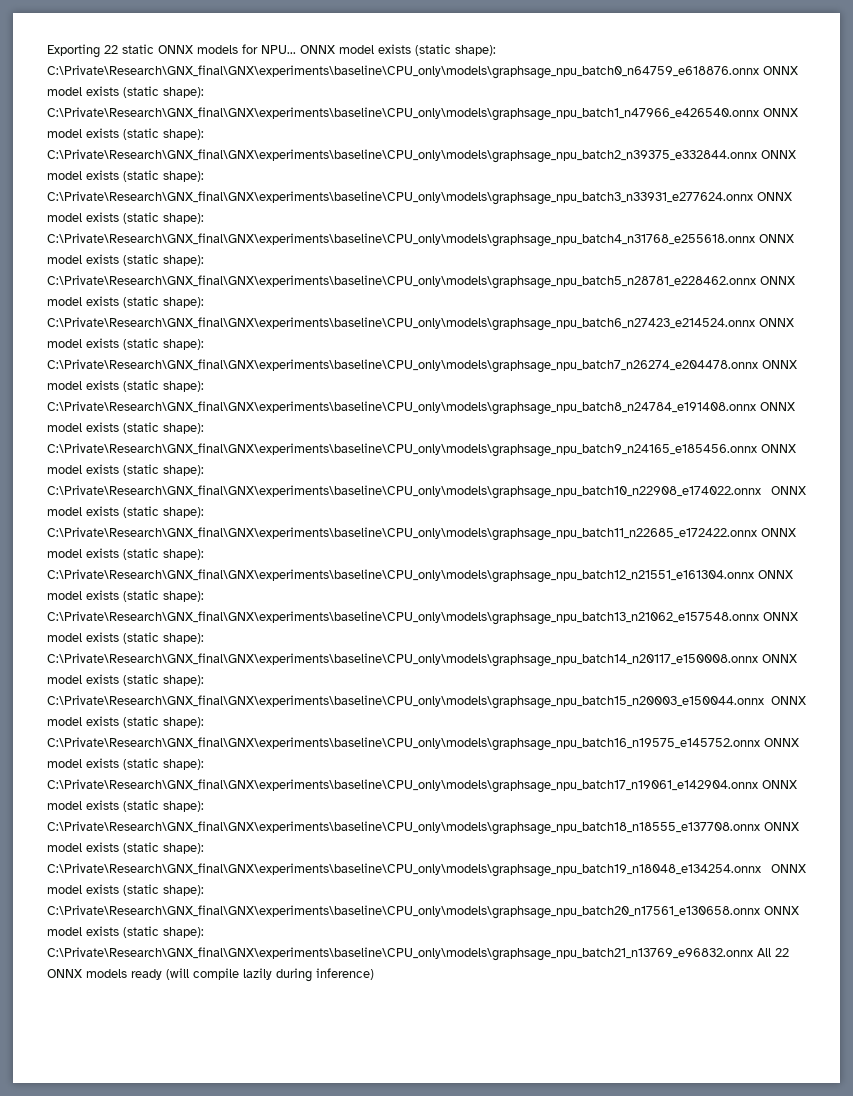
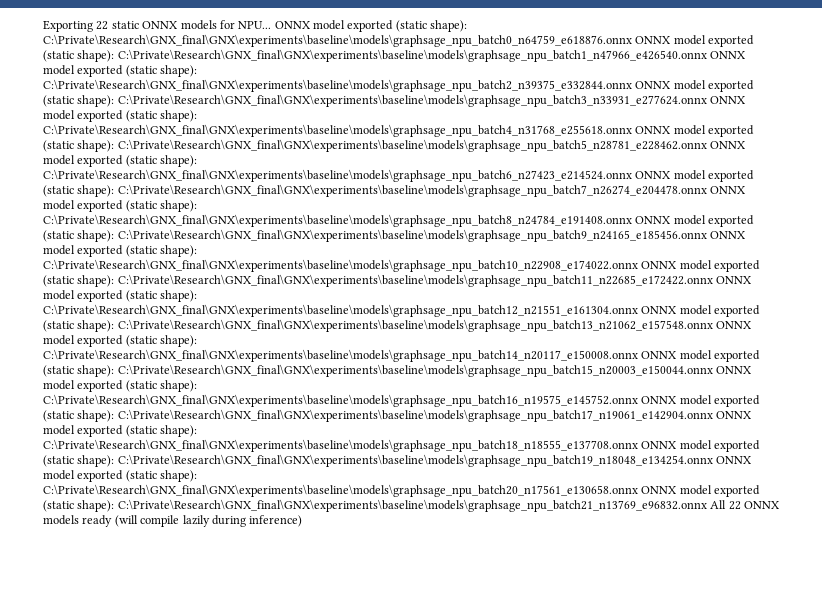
[378,44,496,56] [47,65,798,79] [47,86,204,98] [47,107,798,121] [47,128,204,140] [47,149,796,163] [47,170,204,182] [47,191,792,205] [47,212,204,224] [47,233,794,247] [47,254,204,266] [47,275,795,289] [47,296,204,308] [47,317,794,331] [47,338,204,350] [47,359,797,373] [47,380,204,392] [47,401,795,415] [47,422,204,434] [47,443,796,457] [47,464,204,476] [47,485,806,499] [47,506,204,518] [47,527,796,541] [47,548,204,560] [47,569,793,583] [47,590,204,602] [47,611,798,625] [47,632,204,644] [47,653,797,667] [47,674,204,686] [47,695,806,709] [47,716,204,728] [47,737,799,751] [47,758,204,770] [47,779,797,793] [47,800,204,812] [47,821,799,835] [47,842,204,854] [47,863,806,877] [47,884,204,896] [47,905,799,919] [47,926,204,938] [47,947,753,961] exists (static shape): C:\Private\Research\GNX_final\GNX\experiments\baseline\CPU_only\models\graphsage_npu_batch0_n64759_e618876.onnx ONNX model exists (static shape): C:\Private\Research\GNX_final\GNX\experiments\baseline\CPU_only\models\graphsage_npu_batch1_n47966_e426540.onnx ONNX model exists (static shape): C:\Private\Research\GNX_final\GNX\experiments\baseline\CPU_only\models\graphsage_npu_batch2_n39375_e332844.onnx ONNX model exists (static shape): C:\Private\Research\GNX_final\GNX\experiments\baseline\CPU_only\models\graphsage_npu_batch3_n33931_e277624.onnx ONNX model exists (static shape): C:\Private\Research\GNX_final\GNX\experiments\baseline\CPU_only\models\graphsage_npu_batch4_n31768_e255618.onnx ONNX model exists (static shape): C:\Private\Research\GNX_final\GNX\experiments\baseline\CPU_only\models\graphsage_npu_batch5_n28781_e228462.onnx ONNX model exists (static shape): C:\Private\Research\GNX_final\GNX\experiments\baseline\CPU_only\models\graphsage_npu_batch6_n27423_e214524.onnx ONNX model exists (static shape): C:\Private\Research\GNX_final\GNX\experiments\baseline\CPU_only\models\graphsage_npu_batch7_n26274_e204478.onnx ONNX model exists (static shape): C:\Private\Research\GNX_final\GNX\experiments\baseline\CPU_only\models\graphsage_npu_batch8_n24784_e191408.onnx ONNX model exists (static shape): C:\Private\Research\GNX_final\GNX\experiments\baseline\CPU_only\models\graphsage_npu_batch9_n24165_e185456.onnx ONNX model exists (static shape): C:\Private\Research\GNX_final\GNX\experiments\baseline\CPU_only\models\graphsage_npu_batch10_n22908_e174022.onnx ONNX model exists (static shape): C:\Private\Research\GNX_final\GNX\experiments\baseline\CPU_only\models\graphsage_npu_batch11_n22685_e172422.onnx ONNX model exists (static shape): C:\Private\Research\GNX_final\GNX\experiments\baseline\CPU_only\models\graphsage_npu_batch12_n21551_e161304.onnx ONNX model exists (static shape): C:\Private\Research\GNX_final\GNX\experiments\baseline\CPU_only\models\graphsage_npu_batch13_n21062_e157548.onnx ONNX model exists (static shape): C:\Private\Research\GNX_final\GNX\experiments\baseline\CPU_only\models\graphsage_npu_batch14_n20117_e150008.onnx ONNX model exists (static shape): C:\Private\Research\GNX_final\GNX\experiments\baseline\CPU_only\models\graphsage_npu_batch15_n20003_e150044.onnx ONNX model exists (static shape): C:\Private\Research\GNX_final\GNX\experiments\baseline\CPU_only\models\graphsage_npu_batch16_n19575_e145752.onnx ONNX model exists (static shape): C:\Private\Research\GNX_final\GNX\experiments\baseline\CPU_only\models\graphsage_npu_batch17_n19061_e142904.onnx ONNX model exists (static shape): C:\Private\Research\GNX_final\GNX\experiments\baseline\CPU_only\models\graphsage_npu_batch18_n18555_e137708.onnx ONNX model exists (static shape): C:\Private\Research\GNX_final\GNX\experiments\baseline\CPU_only\models\graphsage_npu_batch19_n18048_e134254.onnx ONNX model exists (static shape): C:\Private\Research\GNX_final\GNX\experiments\baseline\CPU_only\models\graphsage_npu_batch20_n17561_e130658.onnx ONNX model exists (static shape): C:\Private\Research\GNX_final\GNX\experiments\baseline\CPU_only\models\graphsage_npu_batch21_n13769_e96832.onnx -> [347,20,468,32] [43,34,755,47] [43,49,747,62] [43,65,198,77] [43,79,755,92] [43,94,747,107] [43,110,198,122] [43,124,755,137] [43,139,747,152] [43,155,198,167] [43,169,755,182] [43,184,747,197] [43,200,198,212] [43,214,755,227] [43,229,747,242] [43,245,198,257] [43,259,761,272] [43,274,753,287] [43,290,198,302] [43,304,761,317] [43,319,753,332] [43,335,198,347] [43,349,761,362] [43,364,753,377] [43,380,198,392] [43,394,761,407] [43,409,753,422] [43,425,198,437] [43,439,761,452] [43,454,753,467] [43,470,198,482] [43,484,761,497] [43,499,707,512] exported (static shape): C:\Private\Research\GNX_final\GNX\experiments\baseline\models\graphsage_npu_batch0_n64759_e618876.onnx ONNX model exported (static shape): C:\Private\Research\GNX_final\GNX\experiments\baseline\models\graphsage_npu_batch1_n47966_e426540.onnx ONNX model exported (static shape): C:\Private\Research\GNX_final\GNX\experiments\baseline\models\graphsage_npu_batch2_n39375_e332844.onnx ONNX model exported (static shape): C:\Private\Research\GNX_final\GNX\experiments\baseline\models\graphsage_npu_batch3_n33931_e277624.onnx ONNX model exported (static shape): C:\Private\Research\GNX_final\GNX\experiments\baseline\models\graphsage_npu_batch4_n31768_e255618.onnx ONNX model exported (static shape): C:\Private\Research\GNX_final\GNX\experiments\baseline\models\graphsage_npu_batch5_n28781_e228462.onnx ONNX model exported (static shape): C:\Private\Research\GNX_final\GNX\experiments\baseline\models\graphsage_npu_batch6_n27423_e214524.onnx ONNX model exported (static shape): C:\Private\Research\GNX_final\GNX\experiments\baseline\models\graphsage_npu_batch7_n26274_e204478.onnx ONNX model exported (static shape): C:\Private\Research\GNX_final\GNX\experiments\baseline\models\graphsage_npu_batch8_n24784_e191408.onnx ONNX model exported (static shape): C:\Private\Research\GNX_final\GNX\experiments\baseline\models\graphsage_npu_batch9_n24165_e185456.onnx ONNX model exported (static shape): C:\Private\Research\GNX_final\GNX\experiments\baseline\models\graphsage_npu_batch10_n22908_e174022.onnx ONNX model exported (static shape): C:\Private\Research\GNX_final\GNX\experiments\baseline\models\graphsage_npu_batch11_n22685_e172422.onnx ONNX model exported (static shape): C:\Private\Research\GNX_final\GNX\experiments\baseline\models\graphsage_npu_batch12_n21551_e161304.onnx ONNX model exported (static shape): C:\Private\Research\GNX_final\GNX\experiments\baseline\models\graphsage_npu_batch13_n21062_e157548.onnx ONNX model exported (static shape): C:\Private\Research\GNX_final\GNX\experiments\baseline\models\graphsage_npu_batch14_n20117_e150008.onnx ONNX model exported (static shape): C:\Private\Research\GNX_final\GNX\experiments\baseline\models\graphsage_npu_batch15_n20003_e150044.onnx ONNX model exported (static shape): C:\Private\Research\GNX_final\GNX\experiments\baseline\models\graphsage_npu_batch16_n19575_e145752.onnx ONNX model exported (static shape): C:\Private\Research\GNX_final\GNX\experiments\baseline\models\graphsage_npu_batch17_n19061_e142904.onnx ONNX model exported (static shape): C:\Private\Research\GNX_final\GNX\experiments\baseline\models\graphsage_npu_batch18_n18555_e137708.onnx ONNX model exported (static shape): C:\Private\Research\GNX_final\GNX\experiments\baseline\models\graphsage_npu_batch19_n18048_e134254.onnx ONNX model exported (static shape): C:\Private\Research\GNX_final\GNX\experiments\baseline\models\graphsage_npu_batch20_n17561_e130658.onnx ONNX model exported (static shape): C:\Private\Research\GNX_final\GNX\experiments\baseline\models\graphsage_npu_batch21_n13769_e96832.onnx

